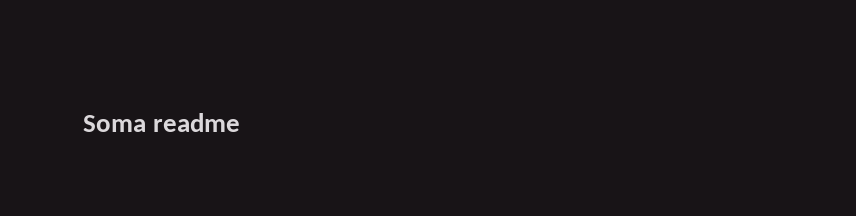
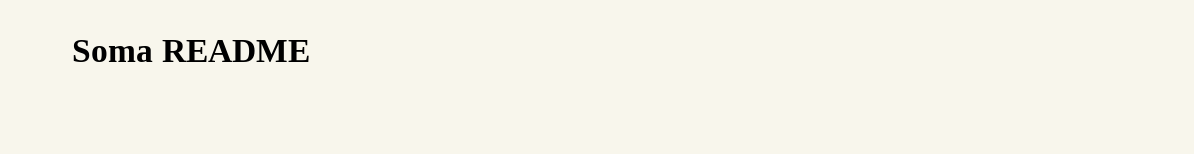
[153,113,241,132] readme -> [162,40,311,62] README

